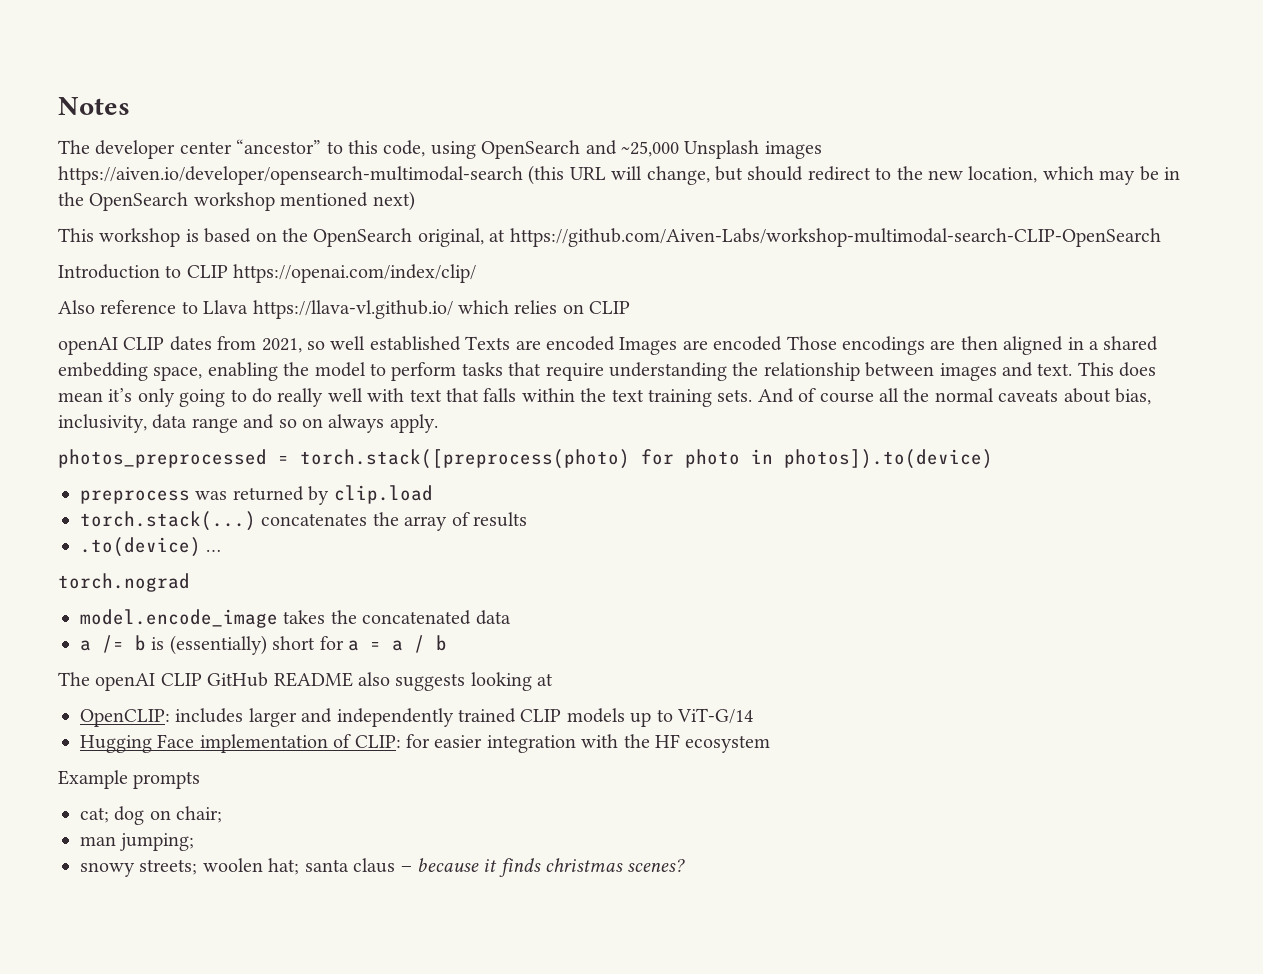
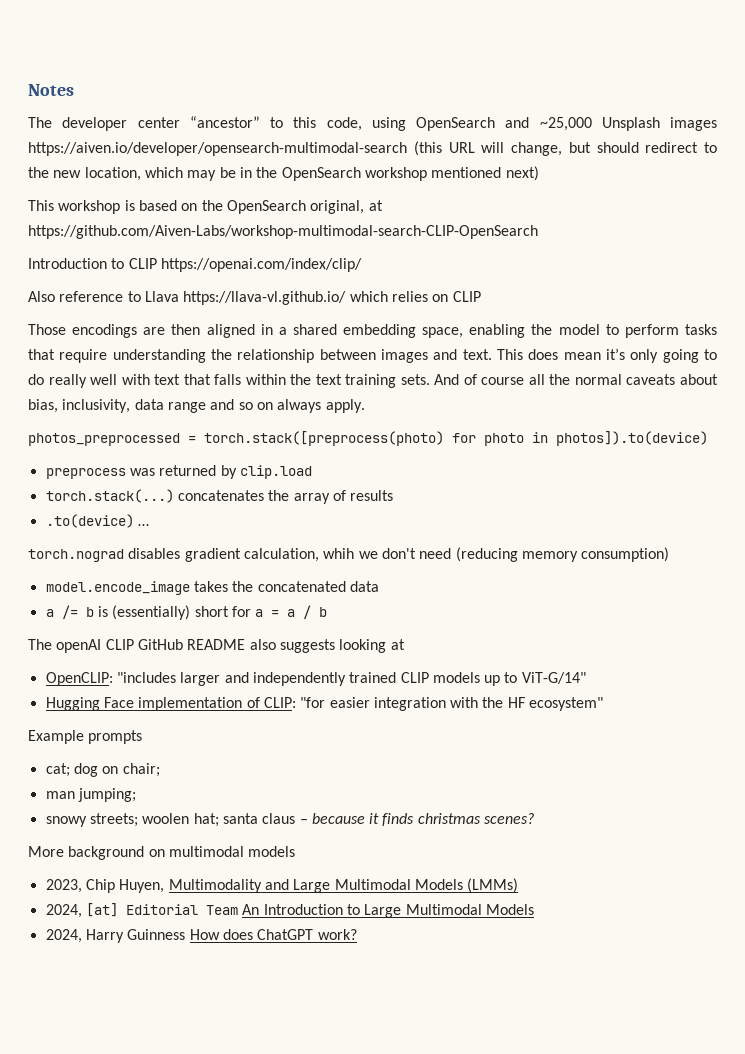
[58,336,783,355] openAI CLIP dates from 2021, so well established Texts are encoded Images are encoded -> (481, 296) none
(190, 582) none -> [128,547,670,562] disables gradient calculation, whih we don't need (reducing memory consumption)
[175,708,244,723] includes -> [116,672,176,683] "includes
[676,708,753,724] ViT-G/14 -> [521,672,586,684] ViT-G/14"
[405,734,430,748] for -> [300,697,326,708] "for
[685,735,771,753] ecosystem -> [529,697,604,711] ecosystem"
(686, 865) none -> [28,846,296,860] [45,878,519,893] [45,903,534,918] [45,929,357,943] // More background on multimodal models // 2023, Chip Huyen, Multimodality and Large Multimodal Models (LMMs) // 2024, [at] Editorial Team An Introduction to Large Multimodal Models // 2024, Harry Guinness How does ChatGPT work?

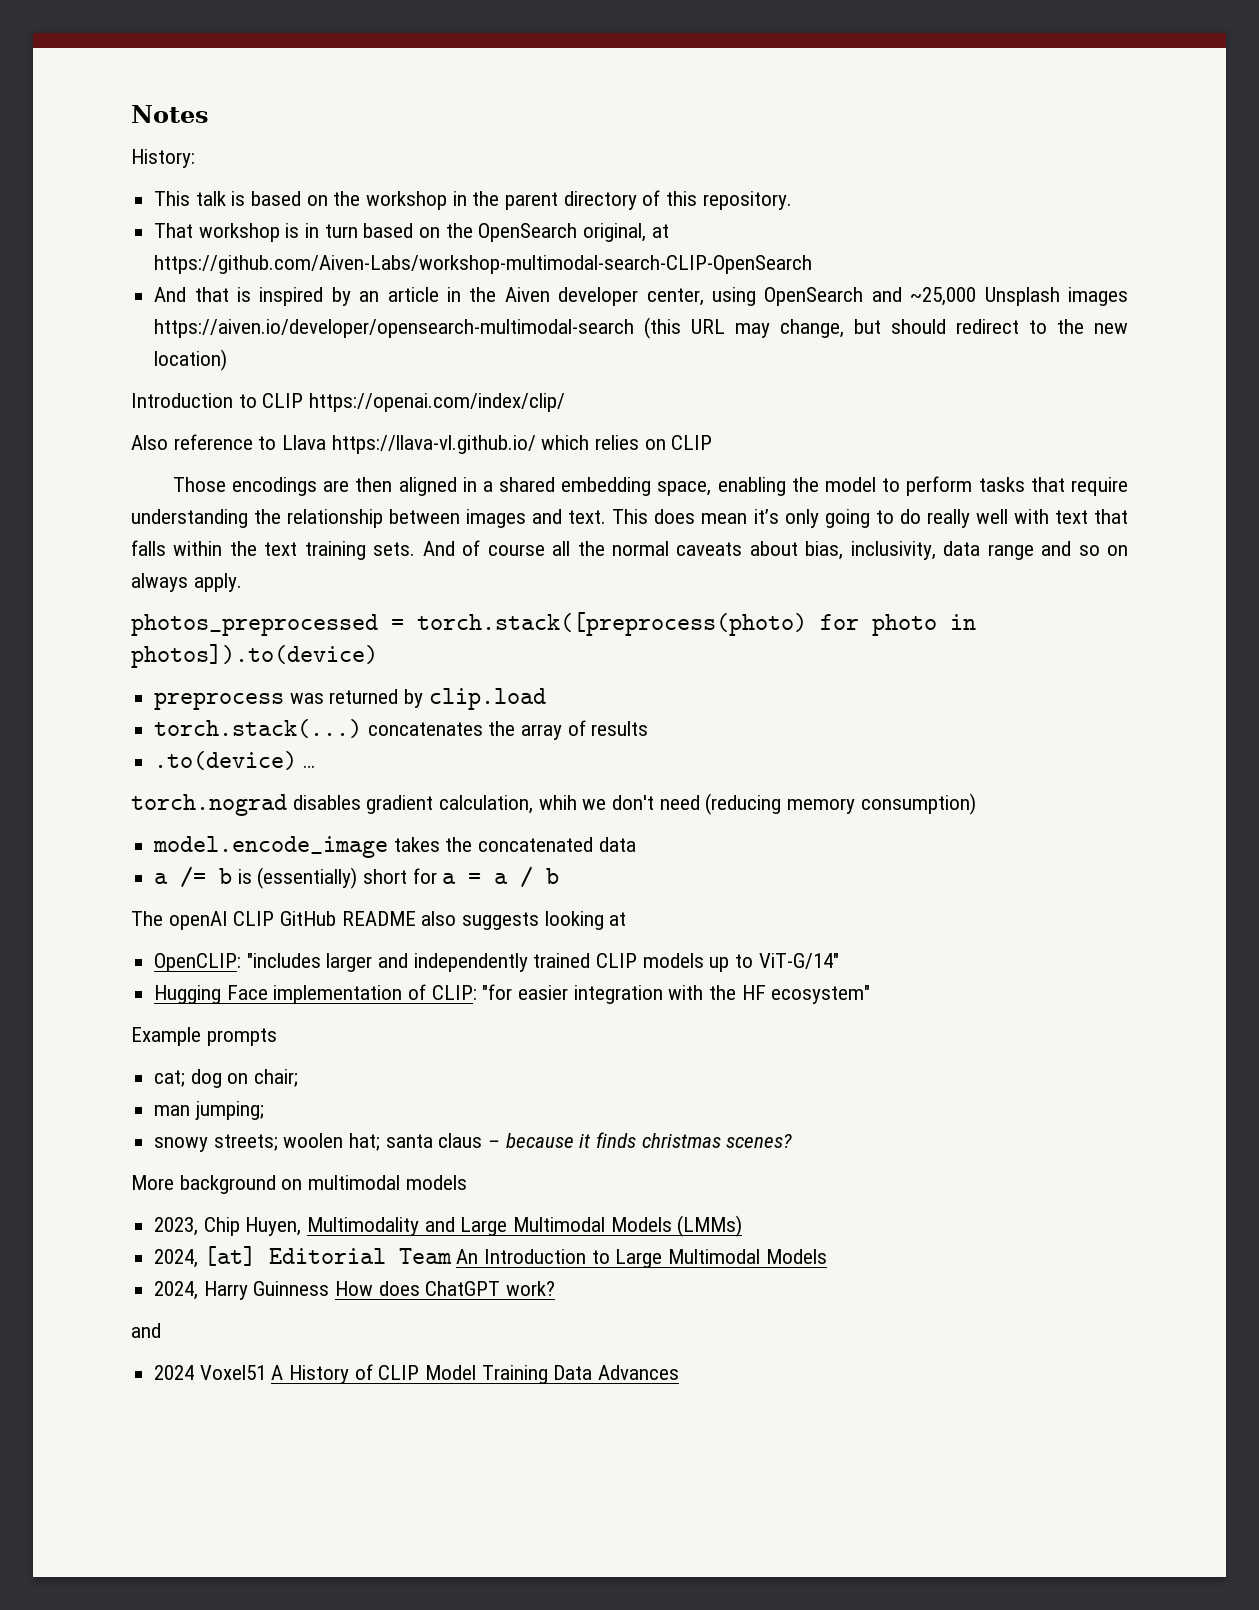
[28,116,362,131] The developer center “ancestor” to this code, -> [131,149,195,168] [154,190,792,210] [154,223,669,242] [154,255,813,274] [154,287,704,306] History: // This talk is based on the workshop in the parent directory of this repository. // That workshop is in turn based on the OpenSearch original, at https://github.com/Aiven-Labs/workshop-multimodal-search-CLIP-OpenSearch // And that is inspired by an article in the Aiven developer center,
[481,142,505,153] will -> [735,323,771,338] may
[84,166,539,181] [28,200,383,214] [28,225,538,239] location, which may be in the OpenSearch workshop mentioned next) // This workshop is based on the OpenSearch original, at https://github.com/Aiven-Labs/workshop-multimodal-search-CLIP-OpenSearch -> [154,349,228,371] location)
(357, 934) none -> [131,1323,161,1338] [154,1364,680,1384] // and // 2024 Voxel51 A History of CLIP Model Training Data Advances

